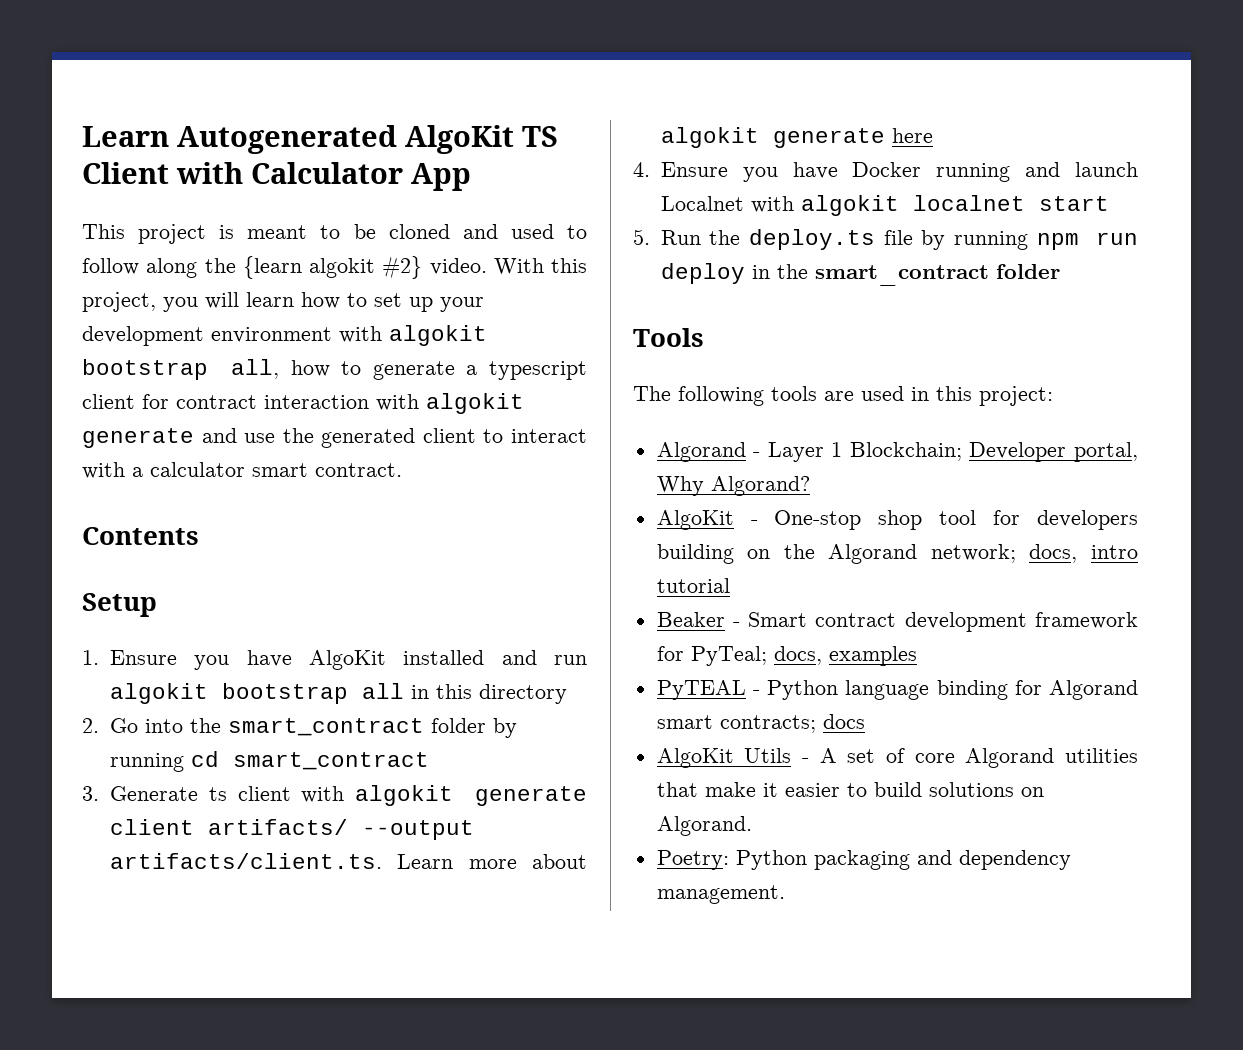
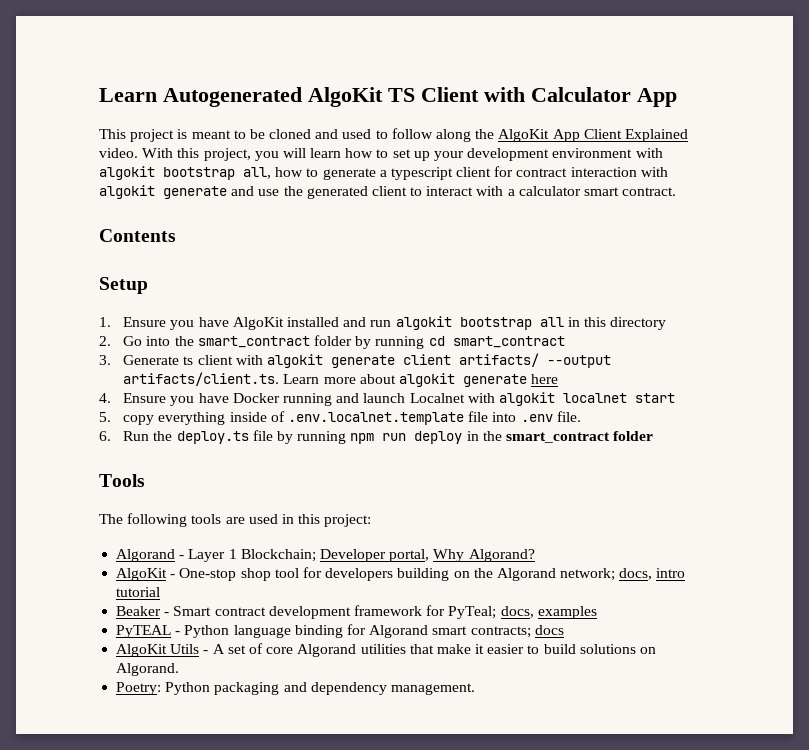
[242,256,423,279] {learn algokit #2} -> [498,129,688,142] AlgoKit App Client Explained
(650, 237) none -> [123,411,581,425] [99,431,111,441] copy everything inside of .env.localnet.template file into .env file. // 6.

